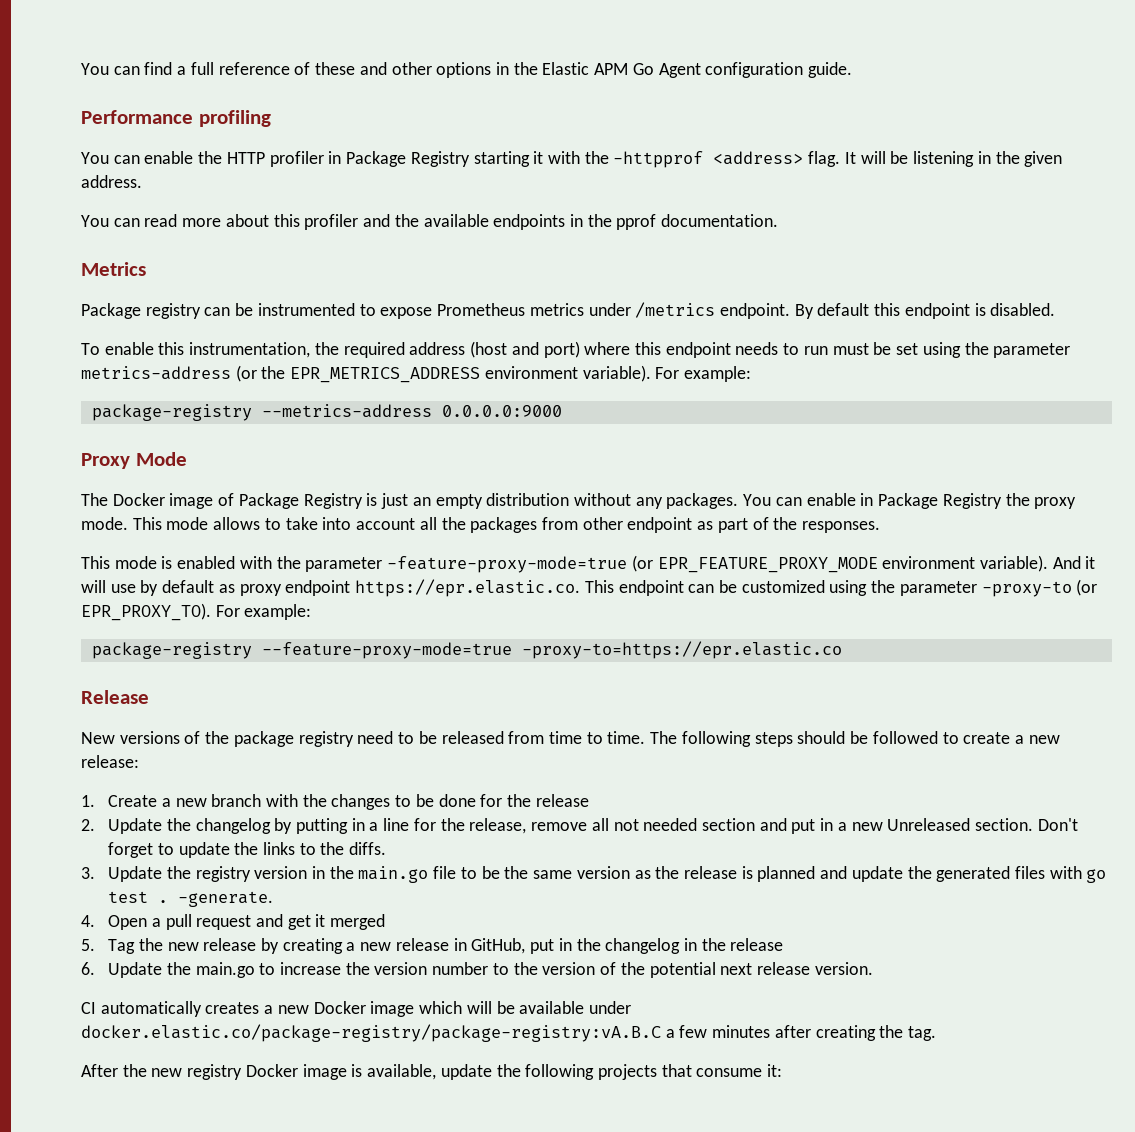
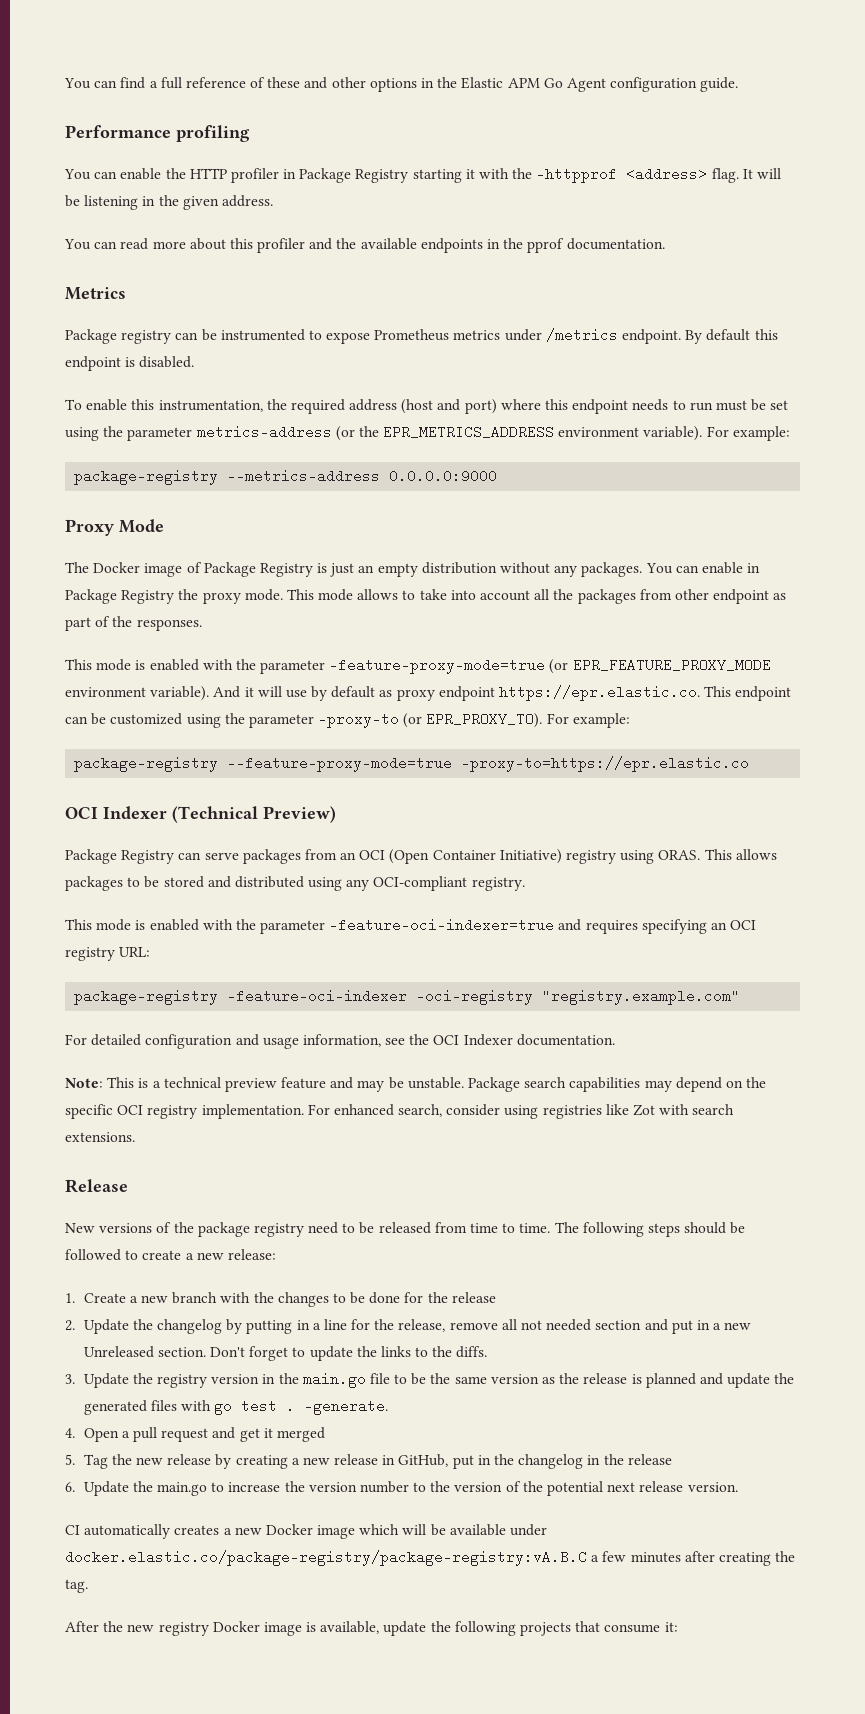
(842, 650) none -> [65,806,336,823] [65,849,777,864] [65,876,525,891] [65,918,757,934] [65,947,151,961] [74,989,741,1005] [65,1034,615,1049] [65,1077,767,1092] [65,1104,735,1119] [65,1132,135,1142] // OCI Indexer (Technical Preview) // Package Registry can serve packages from an OCI (Open Container Initiative) registry using ORAS. This allows packages to be stored and distributed using any OCI-compliant registry. // This mode is enabled with the parameter -feature-oci-indexer=true and requires specifying an OCI registry URL: // package-registry -feature-oci-indexer -oci-registry "registry.example.com" // For detailed configuration and usage information, see the OCI Indexer documentation. // Note: This is a technical preview feature and may be unstable. Package search capabilities may depend on the specific OCI registry implementation. For enhanced search, consider using registries like Zot with search extensions.

